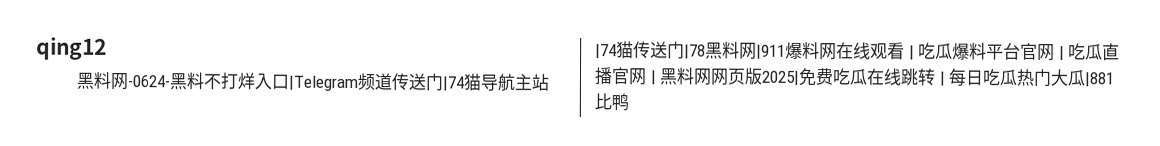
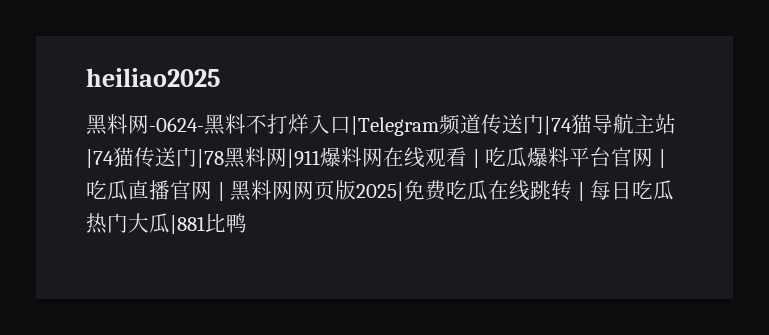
[36,36,107,60] qing12 -> [86,68,221,87] heiliao2025

